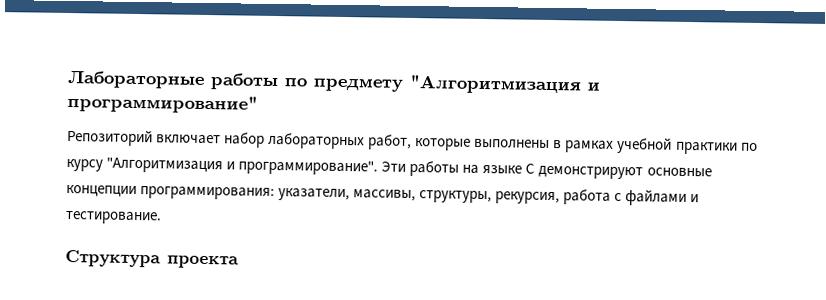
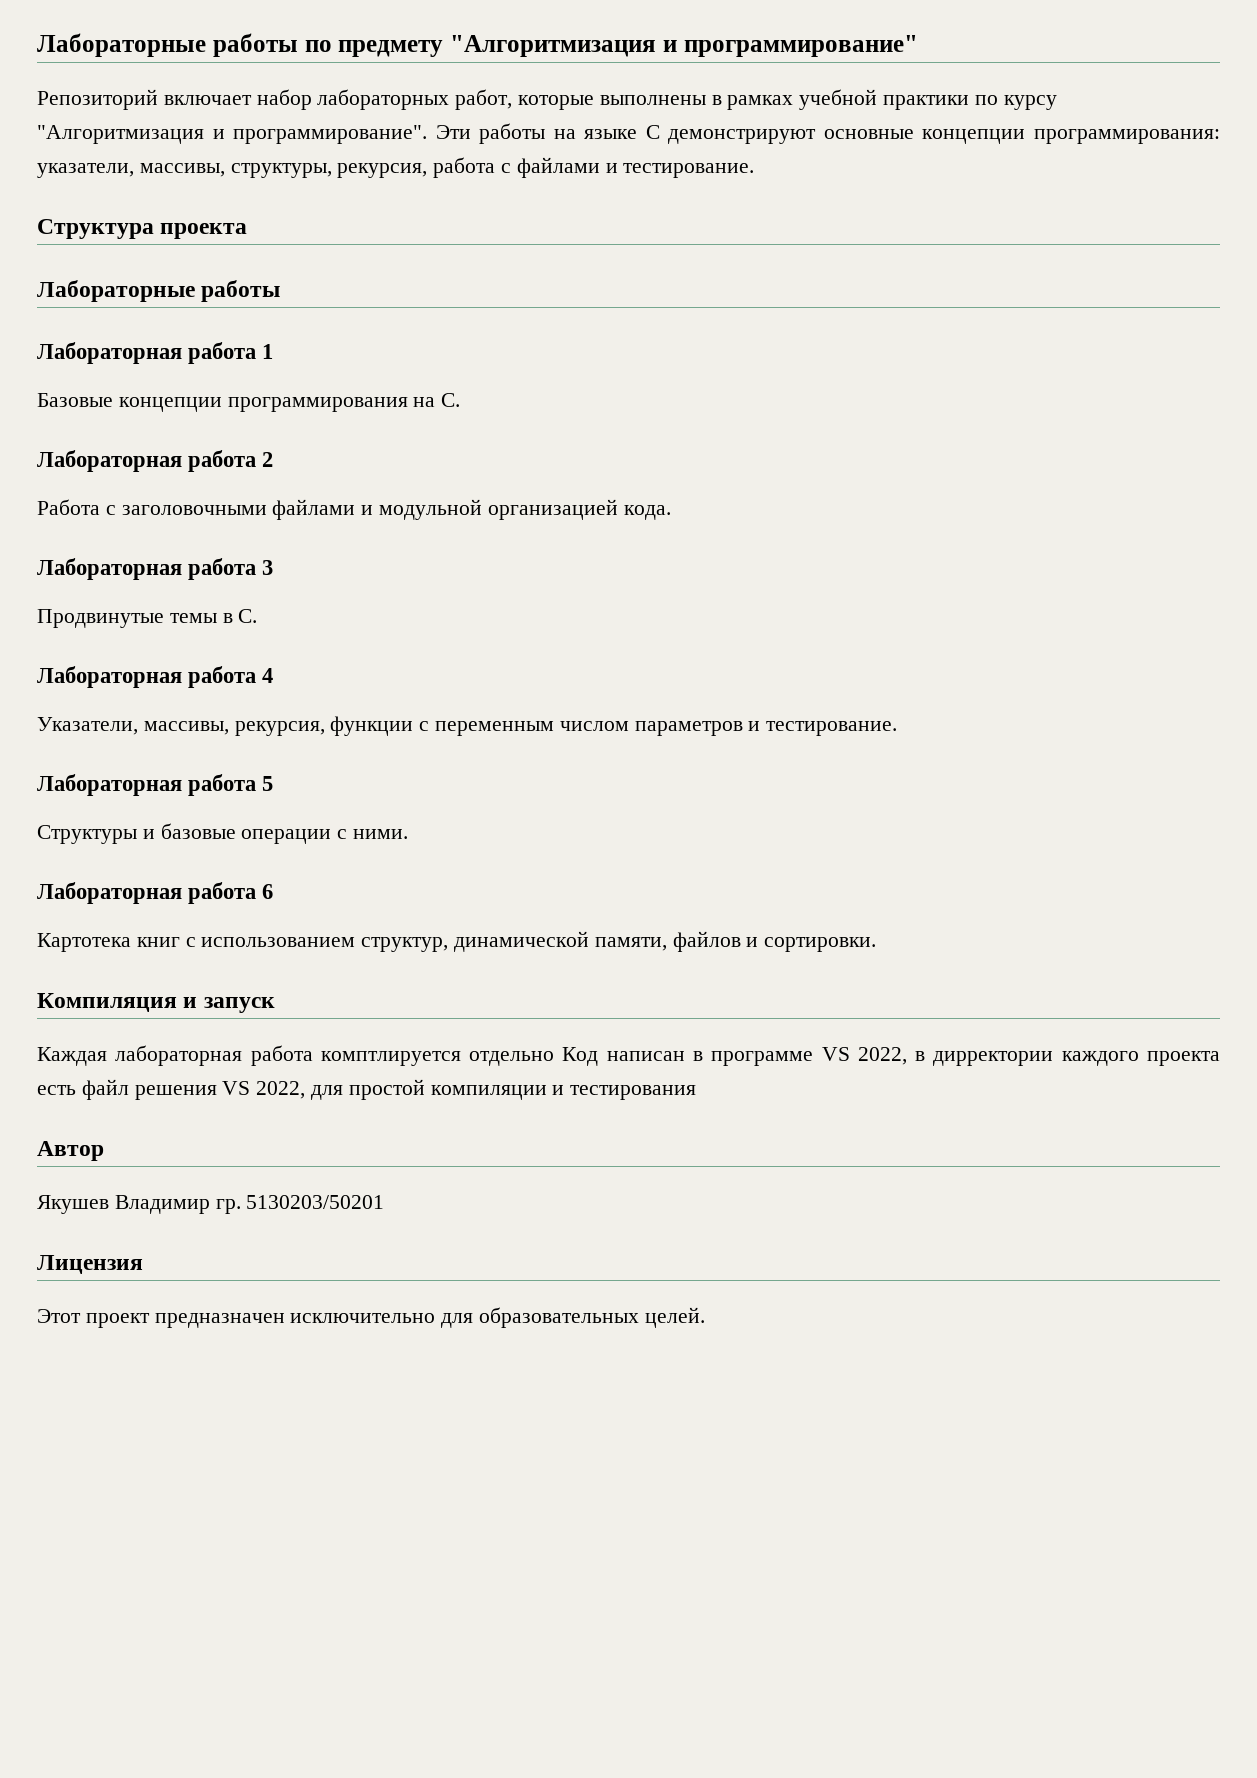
(239, 262) none -> [37,280,281,302] [37,342,274,364] [37,393,461,412] [37,450,274,472] [37,499,671,520] [37,558,274,580] [37,609,258,628] [37,666,274,688] [37,716,898,736] [37,774,274,796] [37,823,409,844] [37,882,274,904] [37,931,877,952] [37,993,275,1013] [37,1045,1221,1066] [37,1079,697,1100] [37,1141,104,1161] [37,1195,385,1214] [37,1255,143,1274] [37,1307,705,1328] // Лабораторные работы // Лабораторная работа 1 // Базовые концепции программирования на C. // Лабораторная работа 2 // Работа с заголовочными файлами и модульной организацией кода. // Лабораторная работа 3 // Продвинутые темы в C. // Лабораторная работа 4 // Указатели, массивы, рекурсия, функции с переменным числом параметров и тестирование. // Лабораторная работа 5 // Структуры и базовые операции с ними. // Лабораторная работа 6 // Картотека книг с использованием структур, динамической памяти, файлов и сортировки. // Компиляция и запуск // Каждая лабораторная работа комптлируется отдельно Код написан в программе VS 2022, в дирректории каждого проекта есть файл решения VS 2022, для простой компиляции и тестирования // Автор // Якушев Владимир гр. 5130203/50201 // Лицензия // Этот проект предназначен исключительно для образовательных целей.

